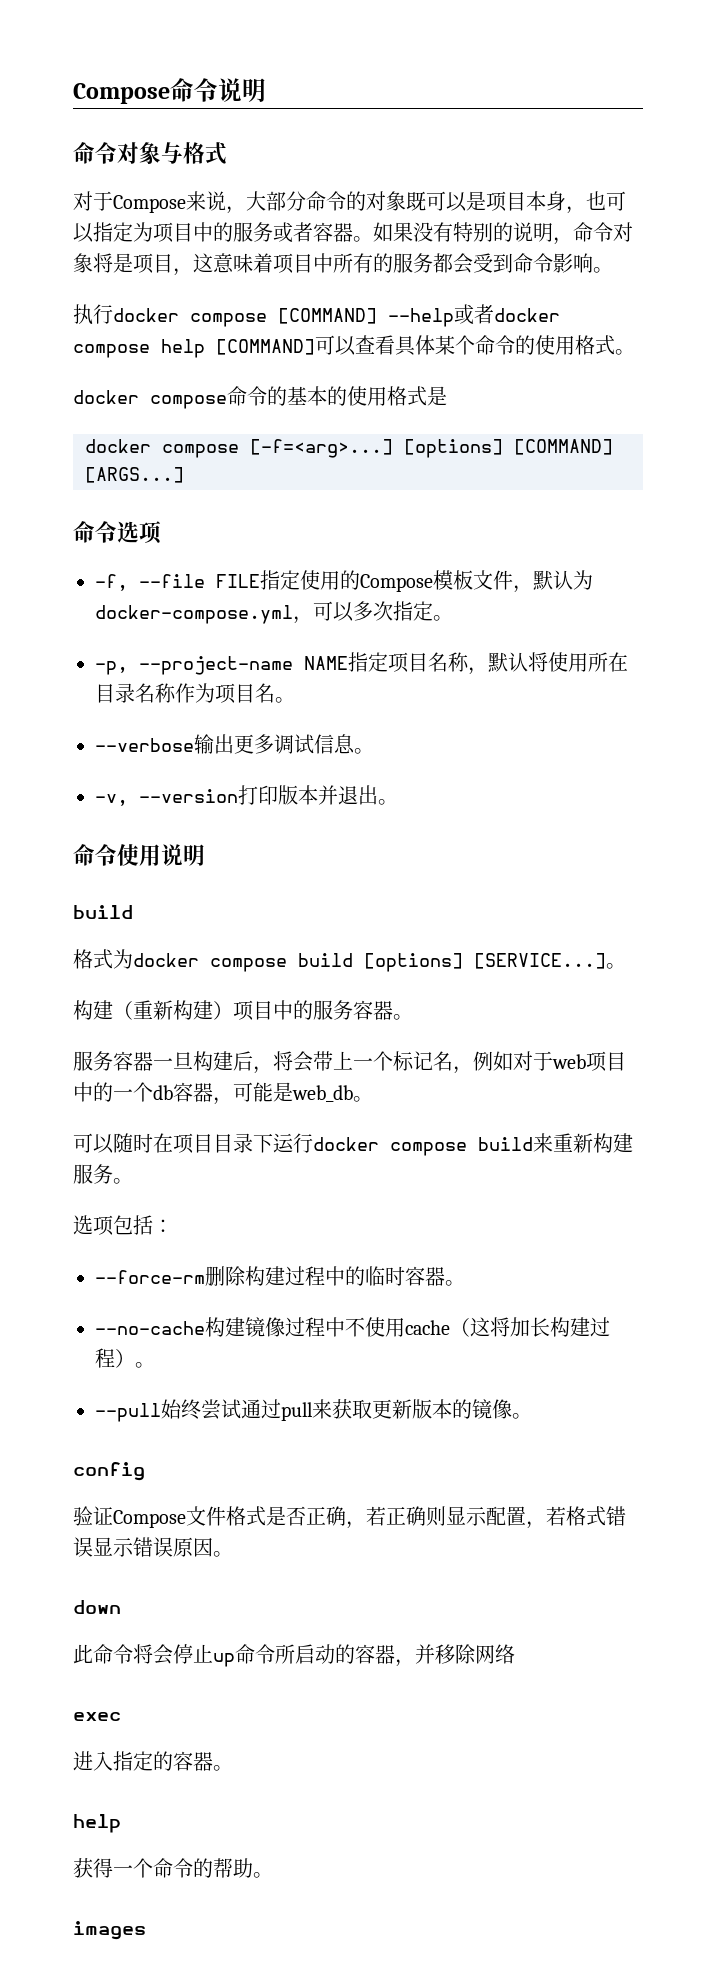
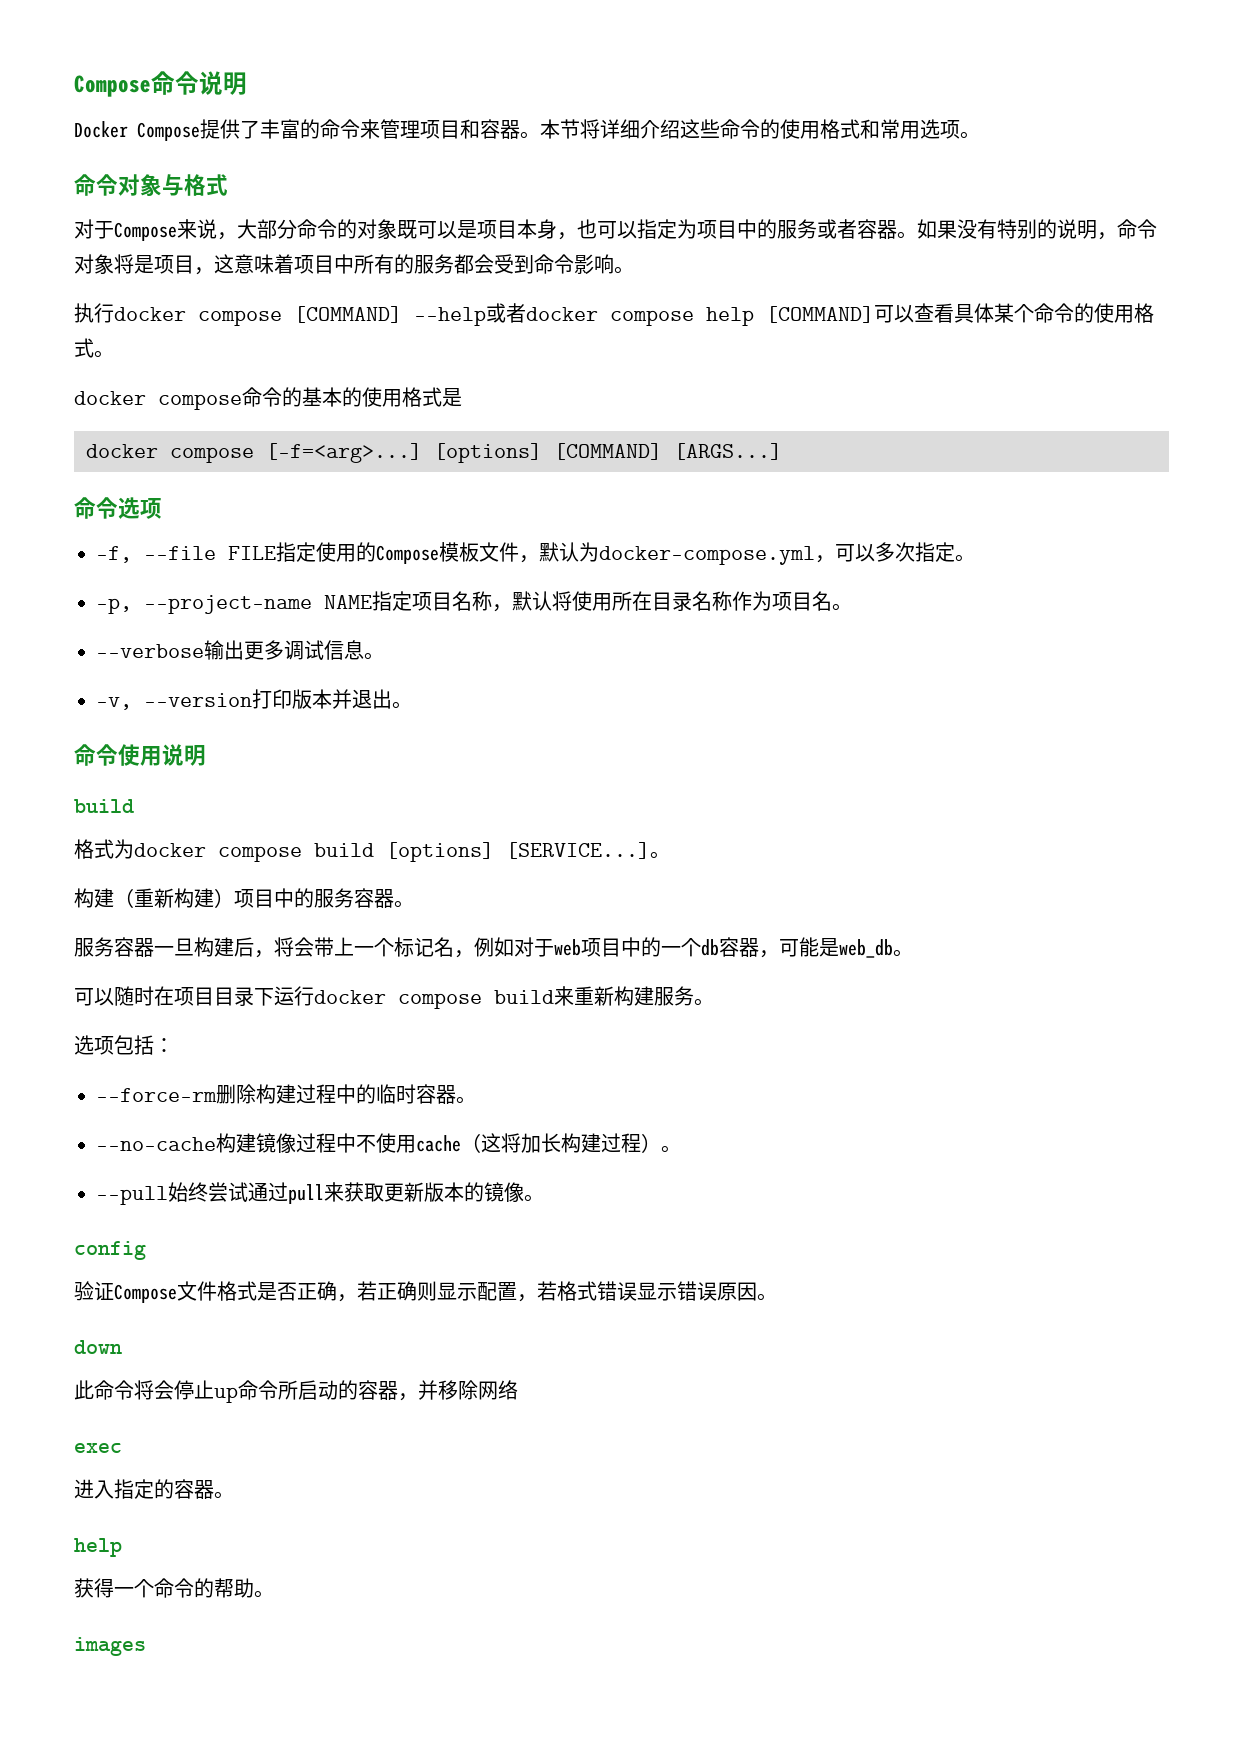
(266, 90) none -> [74,119,980,141] // Docker Compose提供了丰富的命令来管理项目和容器。本节将详细介绍这些命令的使用格式和常用选项。

